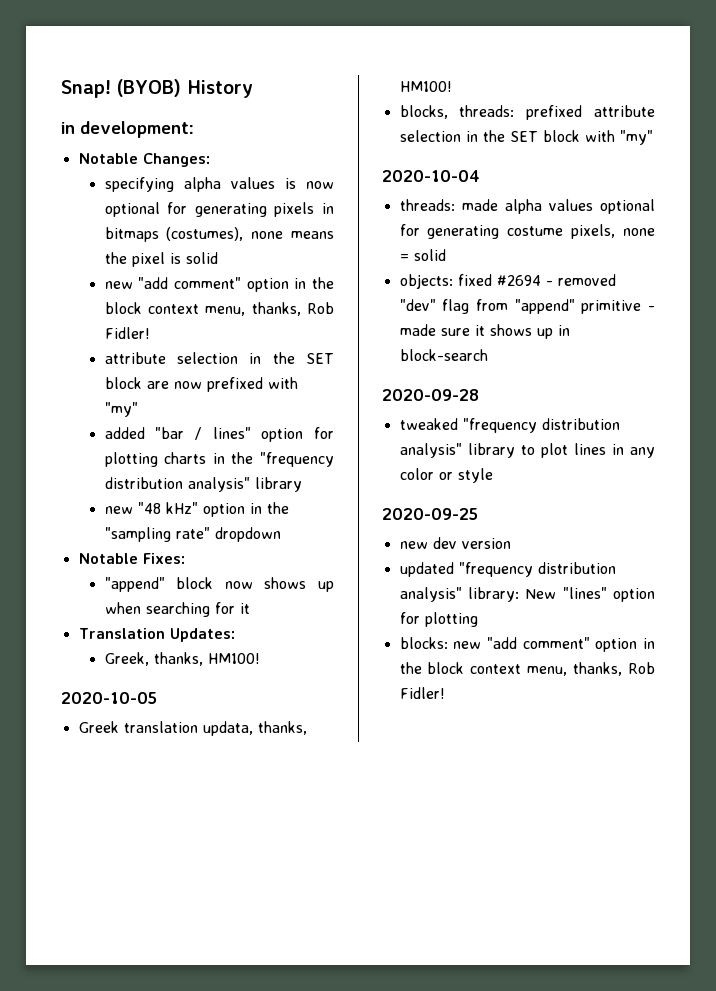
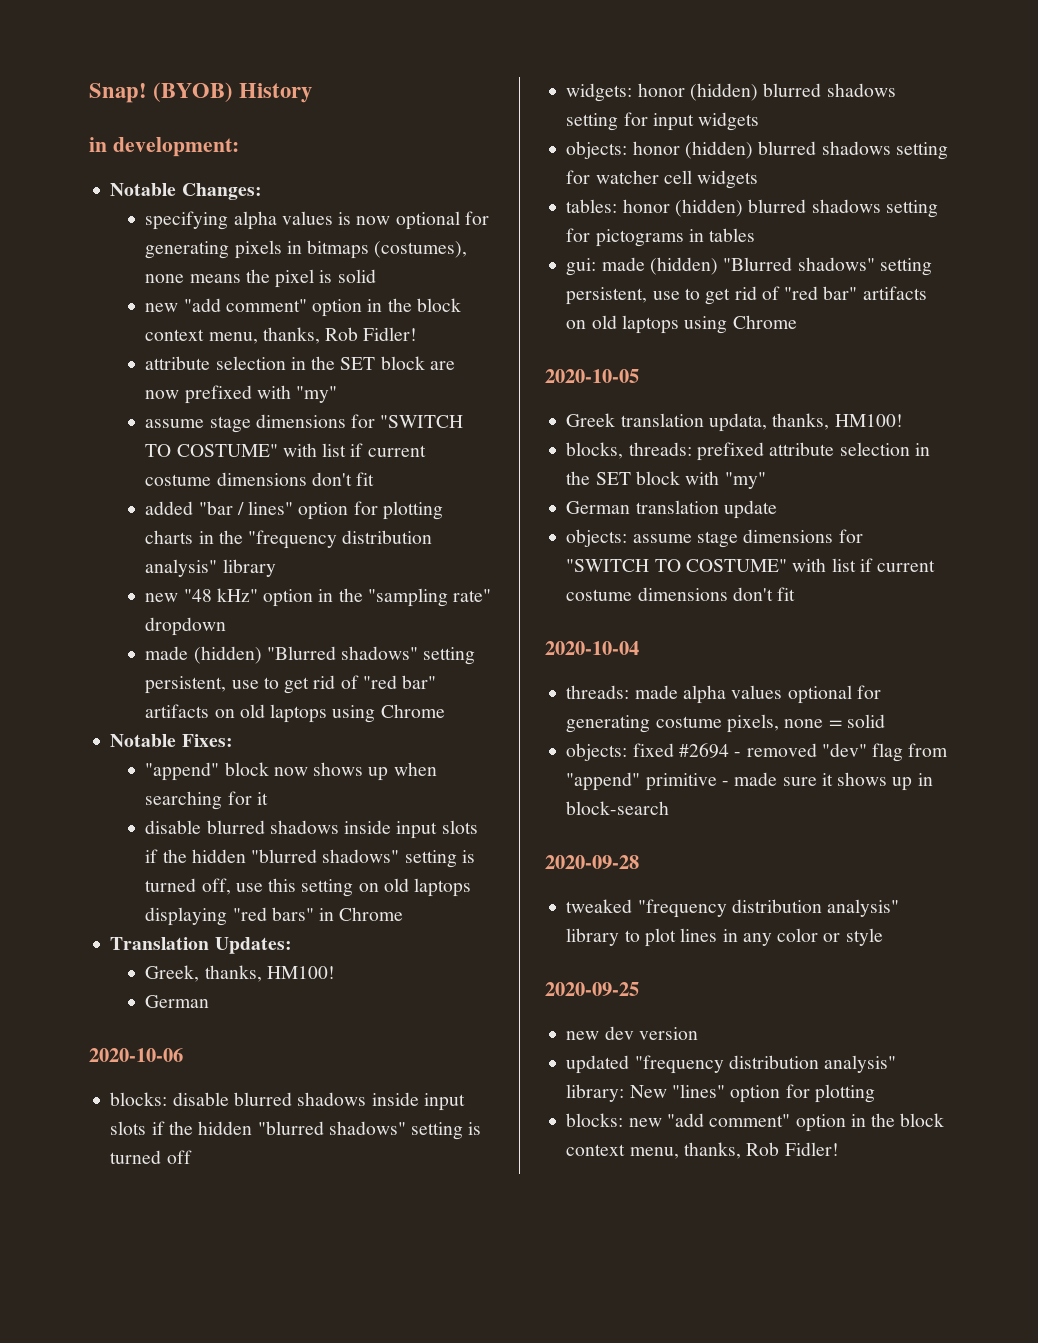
(138, 409) none -> [145,414,464,433] [145,443,426,457] [145,472,375,486] // assume stage dimensions for "SWITCH TO COSTUME" with list if current costume dimensions don't fit
(281, 534) none -> [145,646,476,665] [145,675,437,694] [145,704,445,723] // made (hidden) "Blurred shadows" setting persistent, use to get rid of "red bar" artifacts on old laptops using Chrome
(250, 608) none -> [145,820,478,839] [145,849,475,868] [145,878,472,897] [145,907,404,926] // disable blurred shadows inside input slots if the hidden "blurred shadows" setting is turned off, use this setting on old laptops displaying "red bars" in Chrome
(260, 658) none -> [145,995,210,1008] [89,1048,183,1062] [110,1092,465,1111] [110,1121,482,1140] [110,1150,192,1164] [566,83,896,102] [566,112,760,131] [566,141,948,160] [566,170,759,189] [566,199,938,218] [566,228,756,247] [566,257,932,276] [566,286,927,305] [566,315,797,334] // German // 2020-10-06 // blocks: disable blurred shadows inside input slots if the hidden "blurred shadows" setting is turned off // widgets: honor (hidden) blurred shadows setting for input widgets // objects: honor (hidden) blurred shadows setting for watcher cell widgets // tables: honor (hidden) blurred shadows setting for pictograms in tables // gui: made (hidden) "Blurred shadows" setting persistent, use to get rid of "red bar" artifacts on old laptops using Chrome
(653, 137) none -> [566,500,777,519] [566,529,863,548] [566,558,936,572] [566,587,796,601] // German translation update // objects: assume stage dimensions for "SWITCH TO COSTUME" with list if current costume dimensions don't fit

